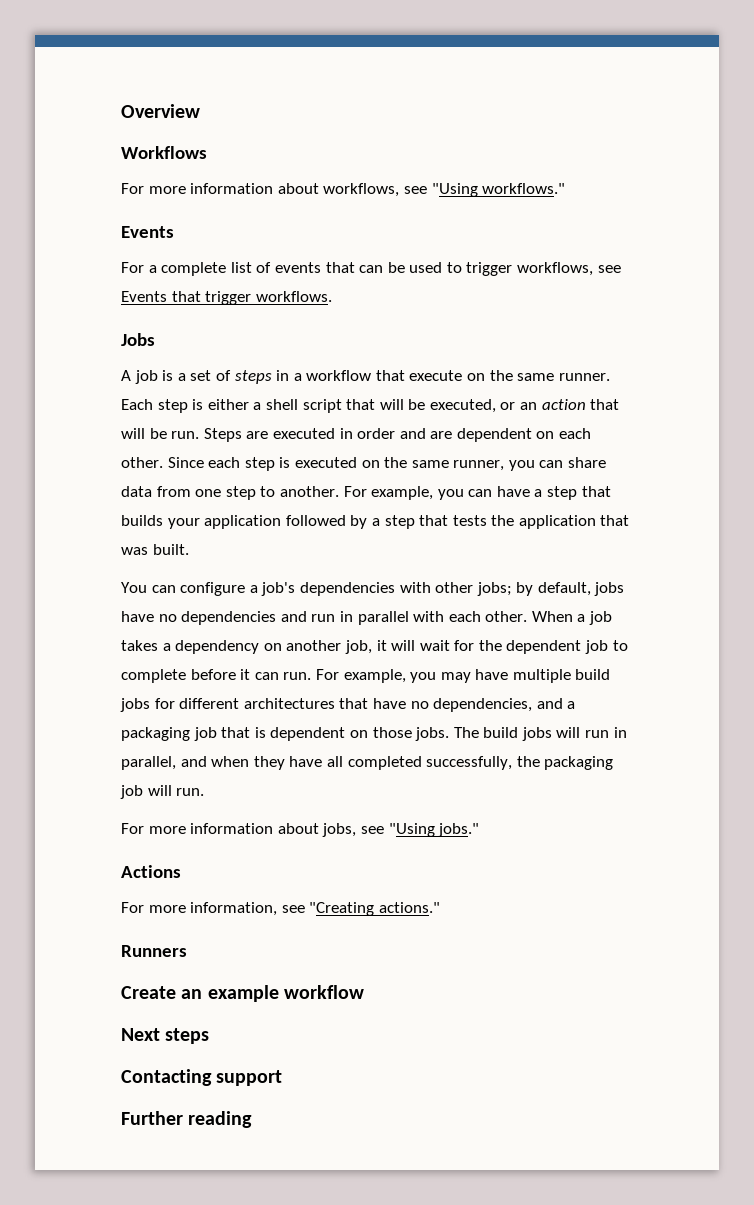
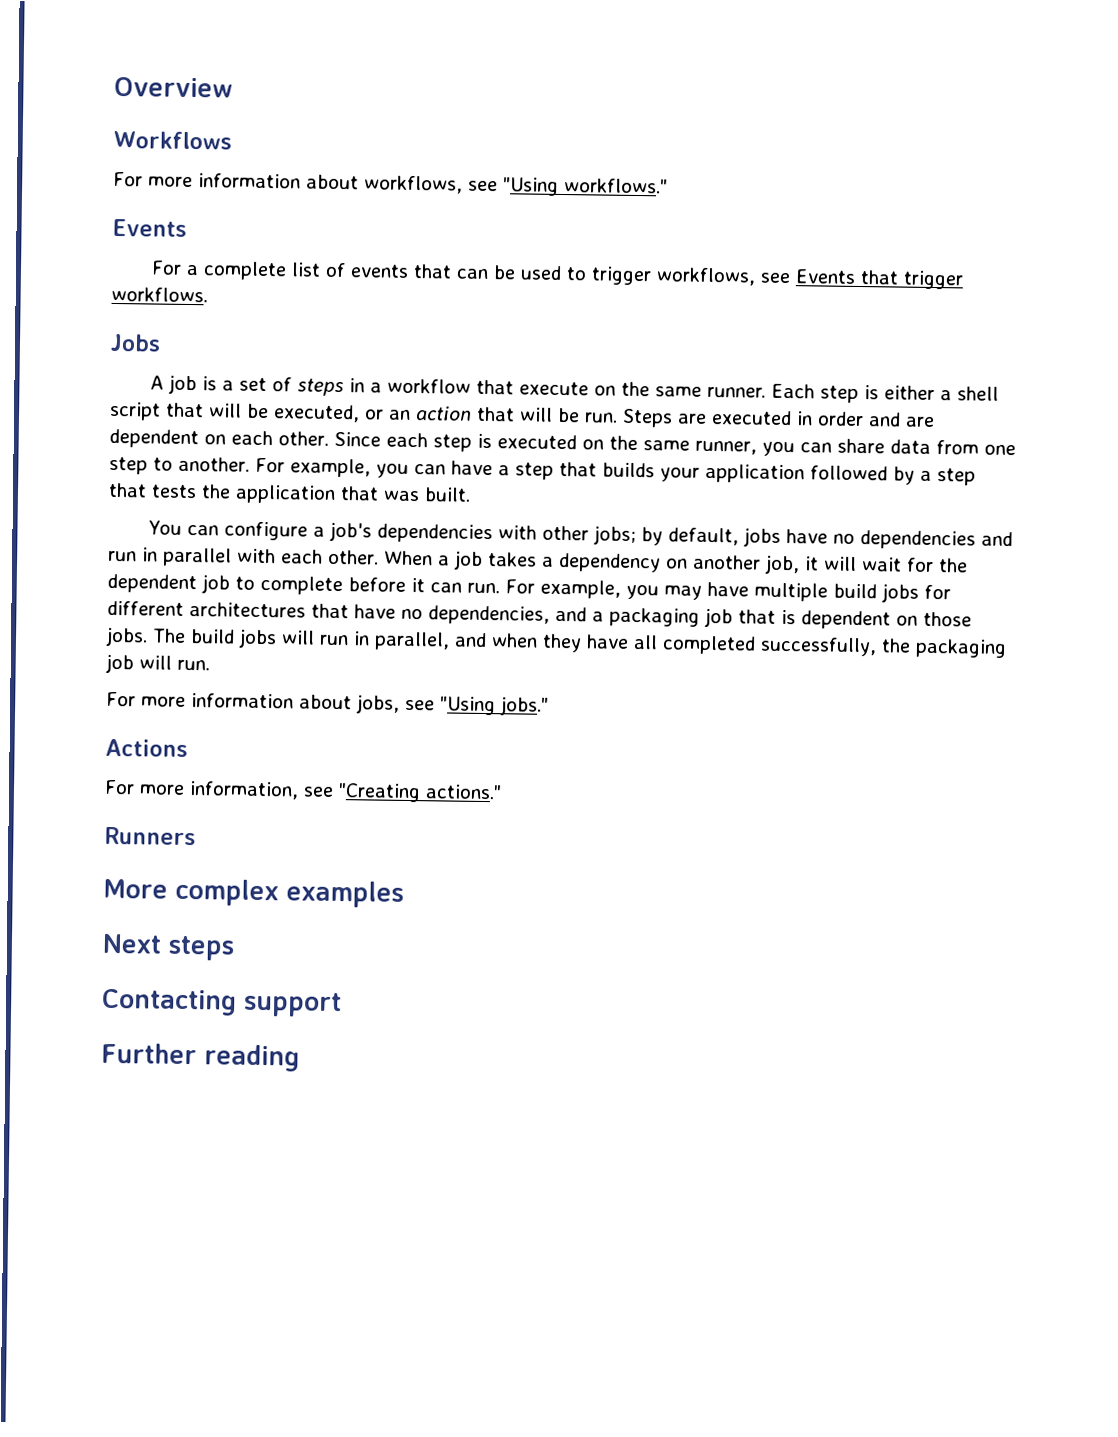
[121,985,365,1002] Create an example workflow -> [103,878,404,908] More complex examples

